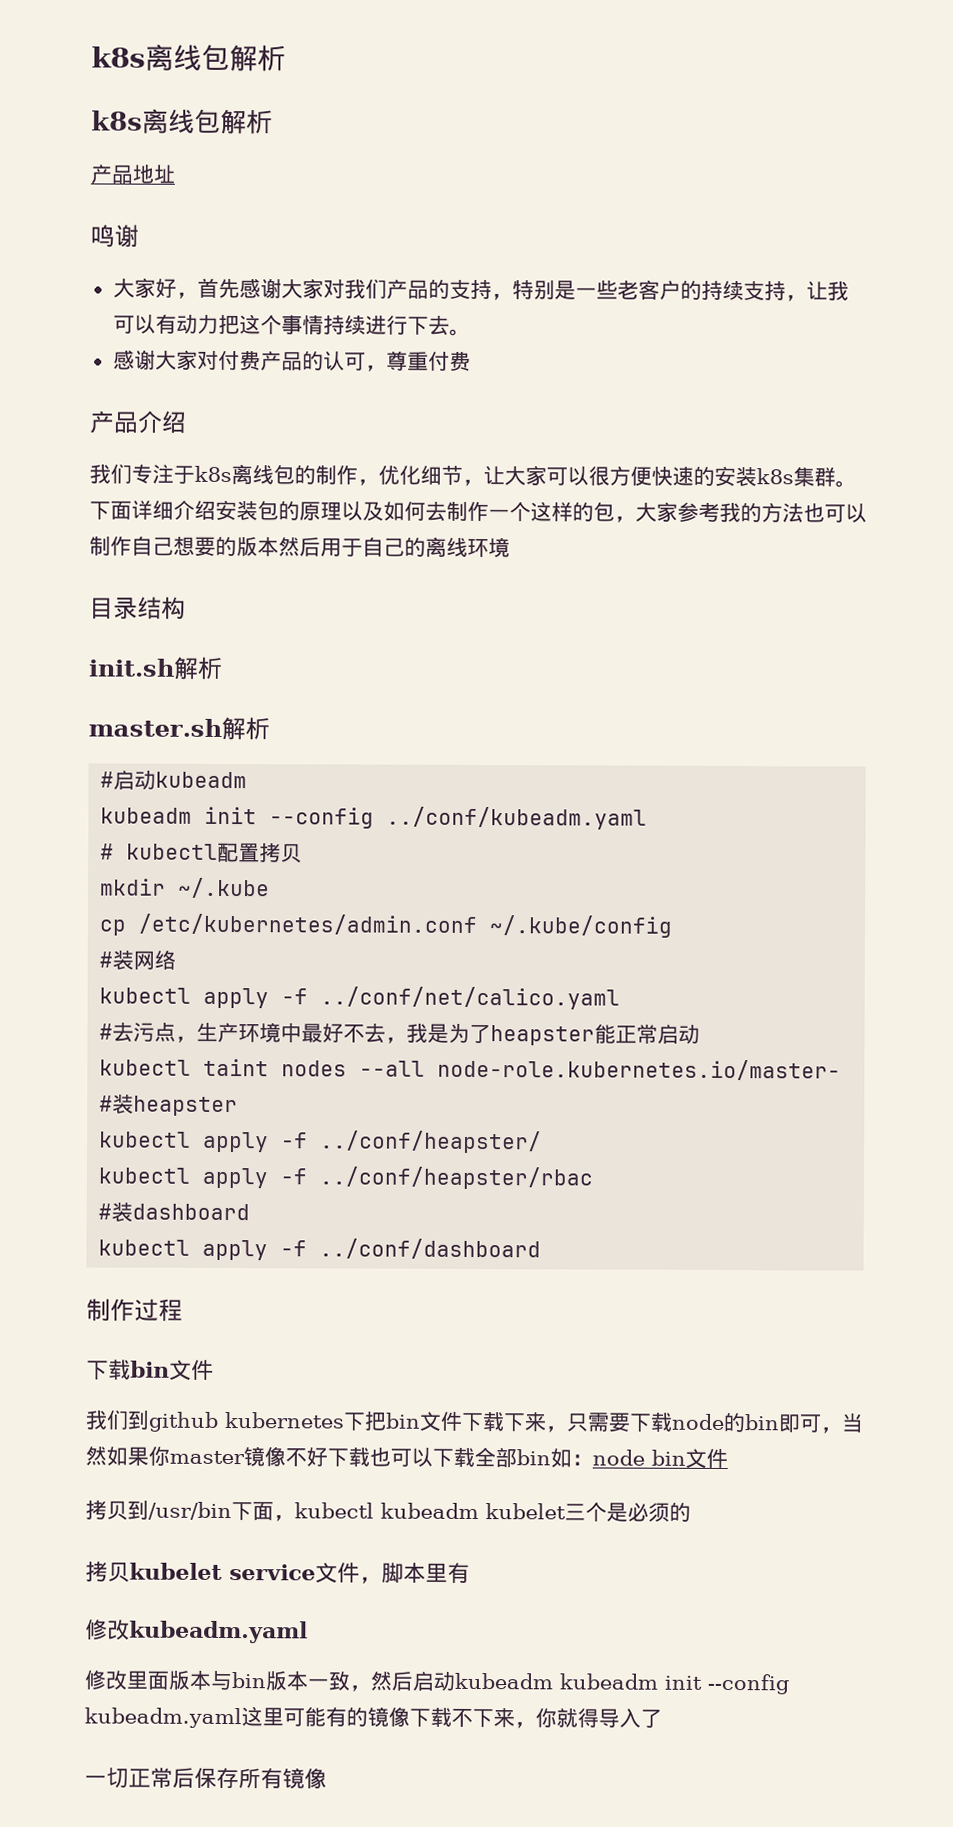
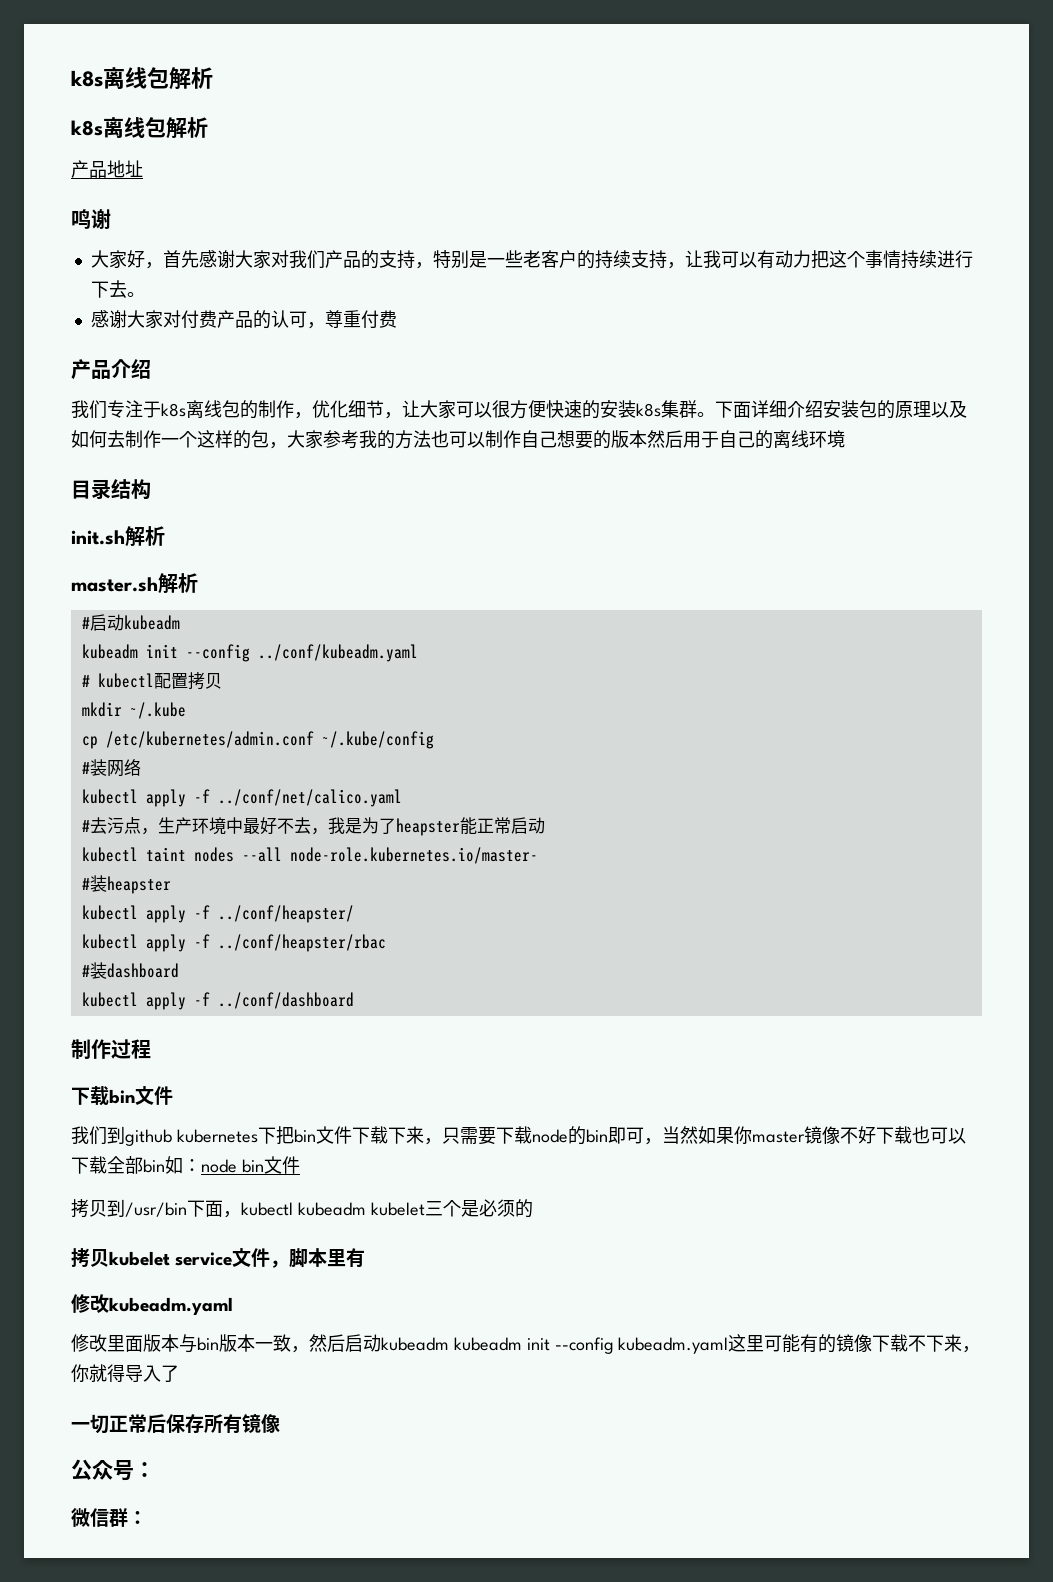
(327, 1778) none -> [71,1459,155,1481] [71,1508,147,1527] // 公众号： // 微信群：

